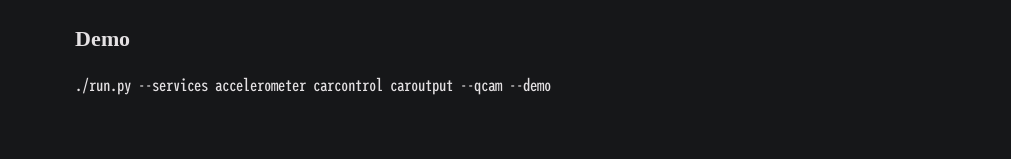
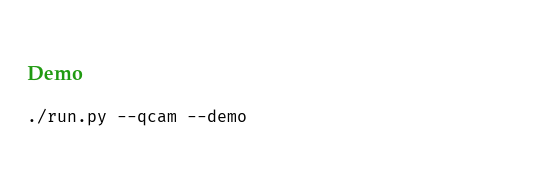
[138,77,453,95] --services accelerometer carcontrol caroutput -> (107, 117) none

